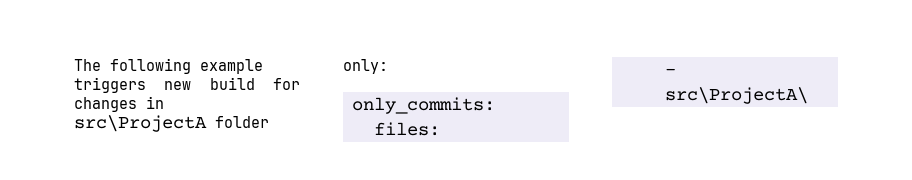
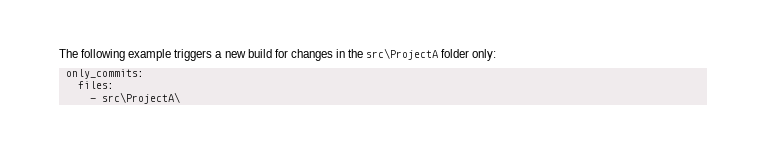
(146, 85) none -> [215,51,223,58] a
(164, 102) none -> [348,49,364,58] the

